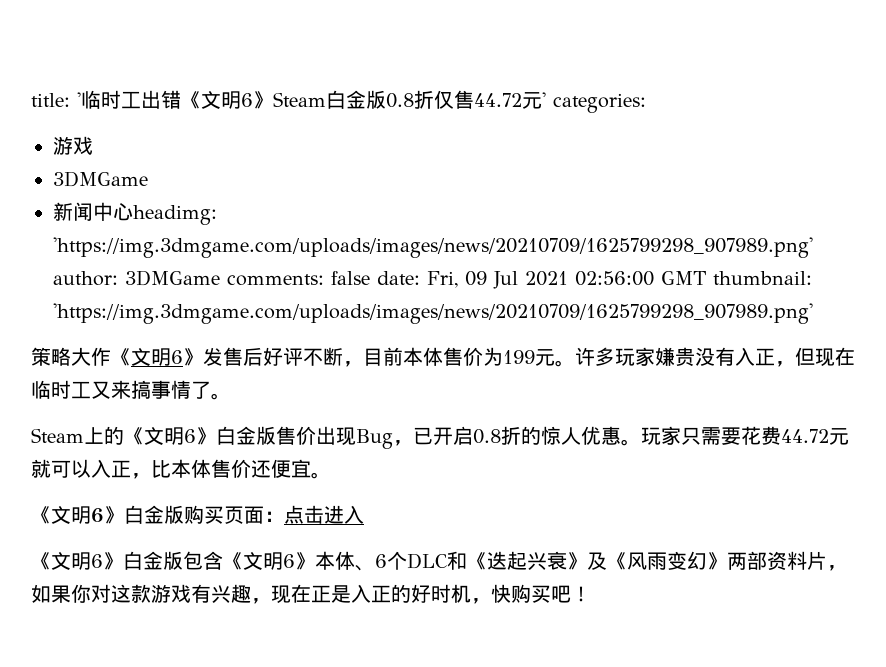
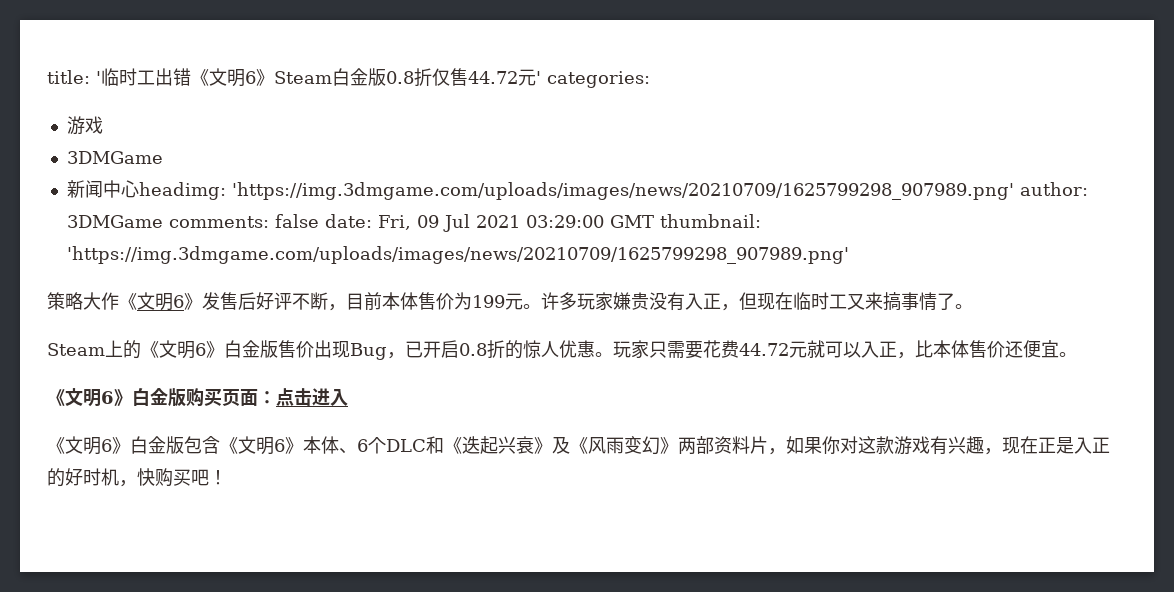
[575,271,654,286] 02:56:00 -> [525,215,604,228] 03:29:00

